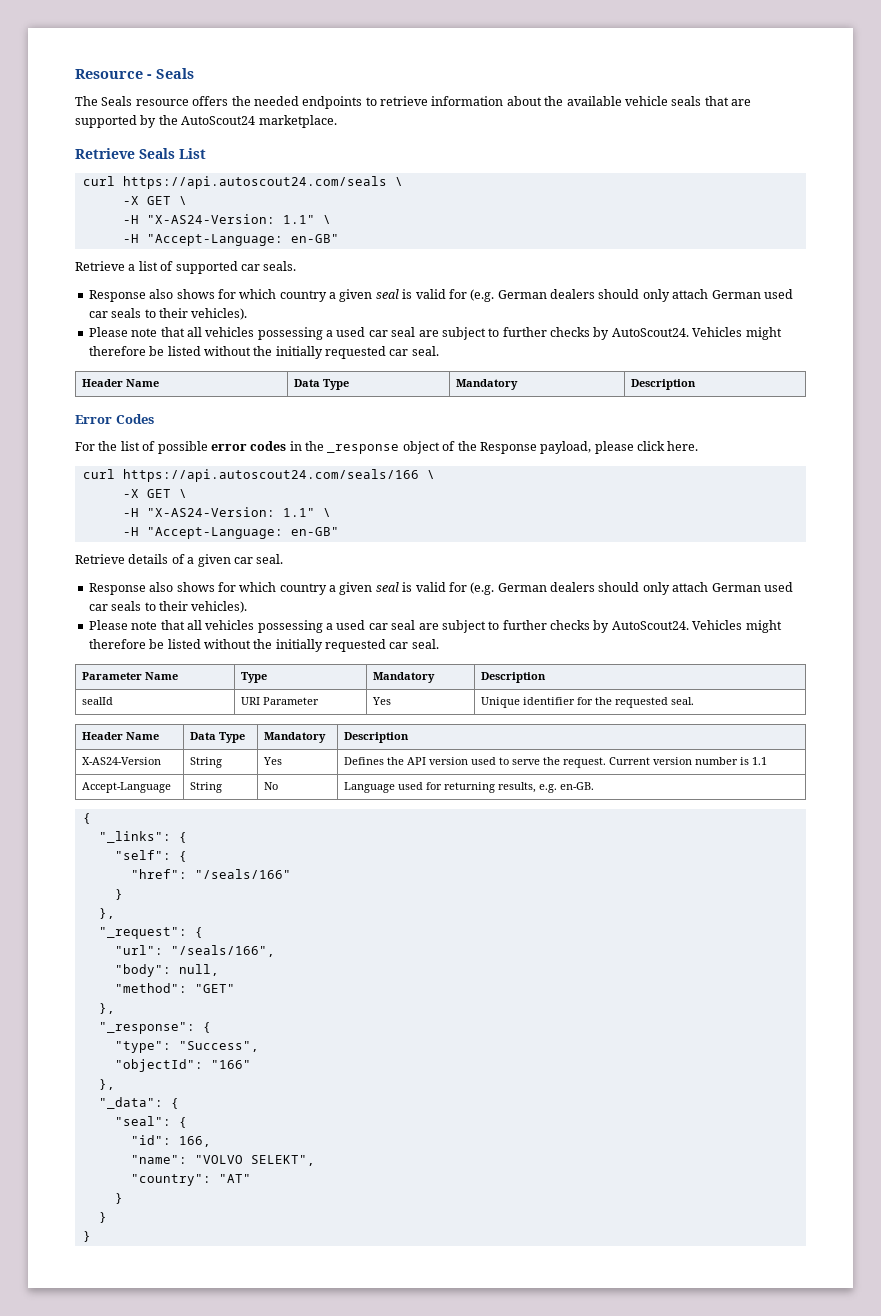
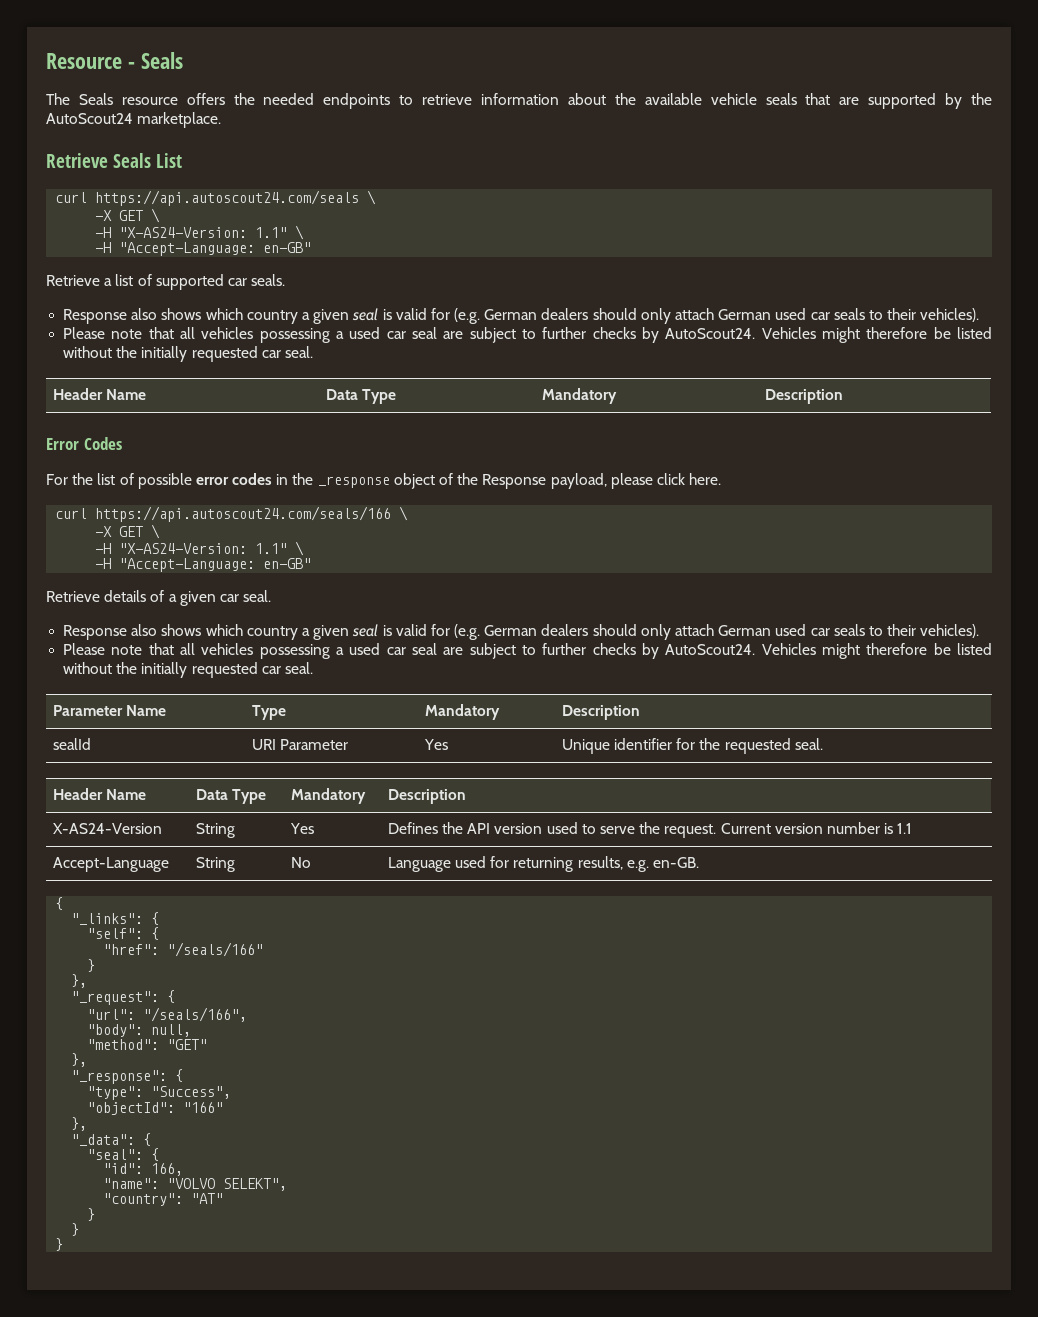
[217,289,236,299] for -> (202, 314) none
[217,582,236,592] for -> (202, 630) none

